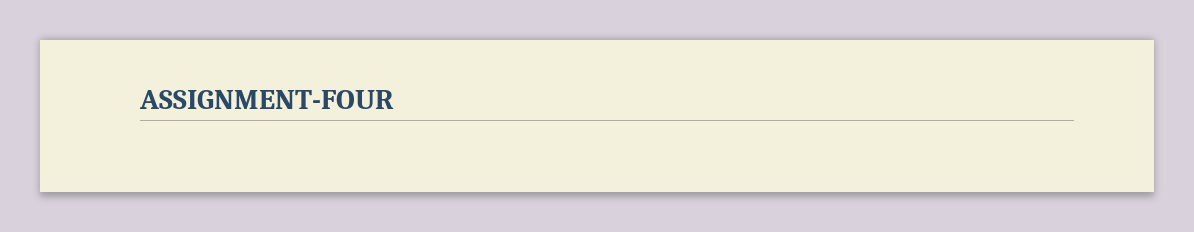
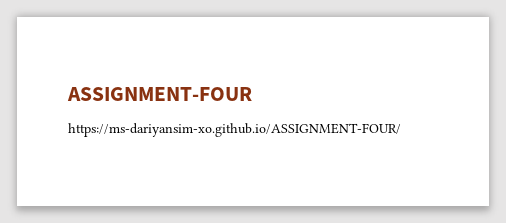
(394, 99) none -> [68,123,401,137] // https://ms-dariyansim-xo.github.io/ASSIGNMENT-FOUR/

